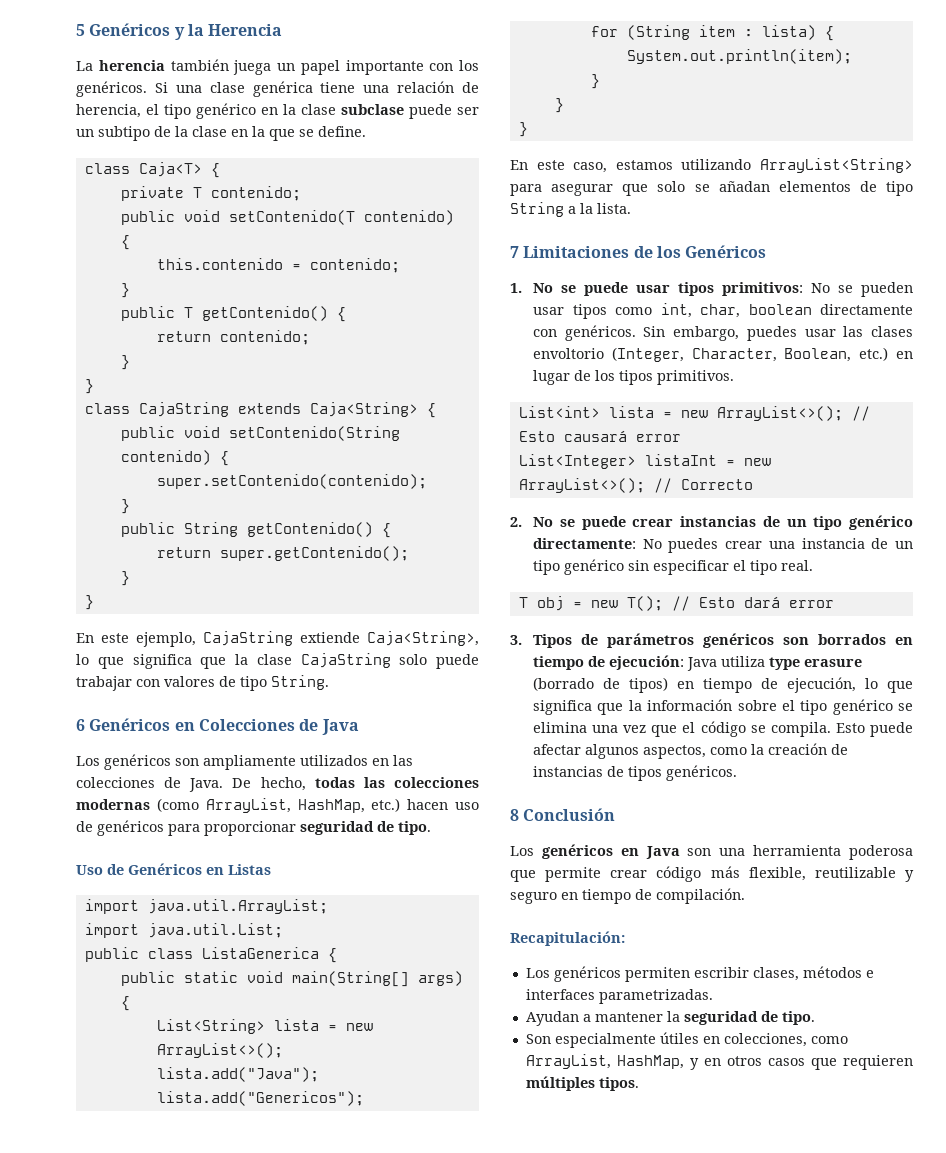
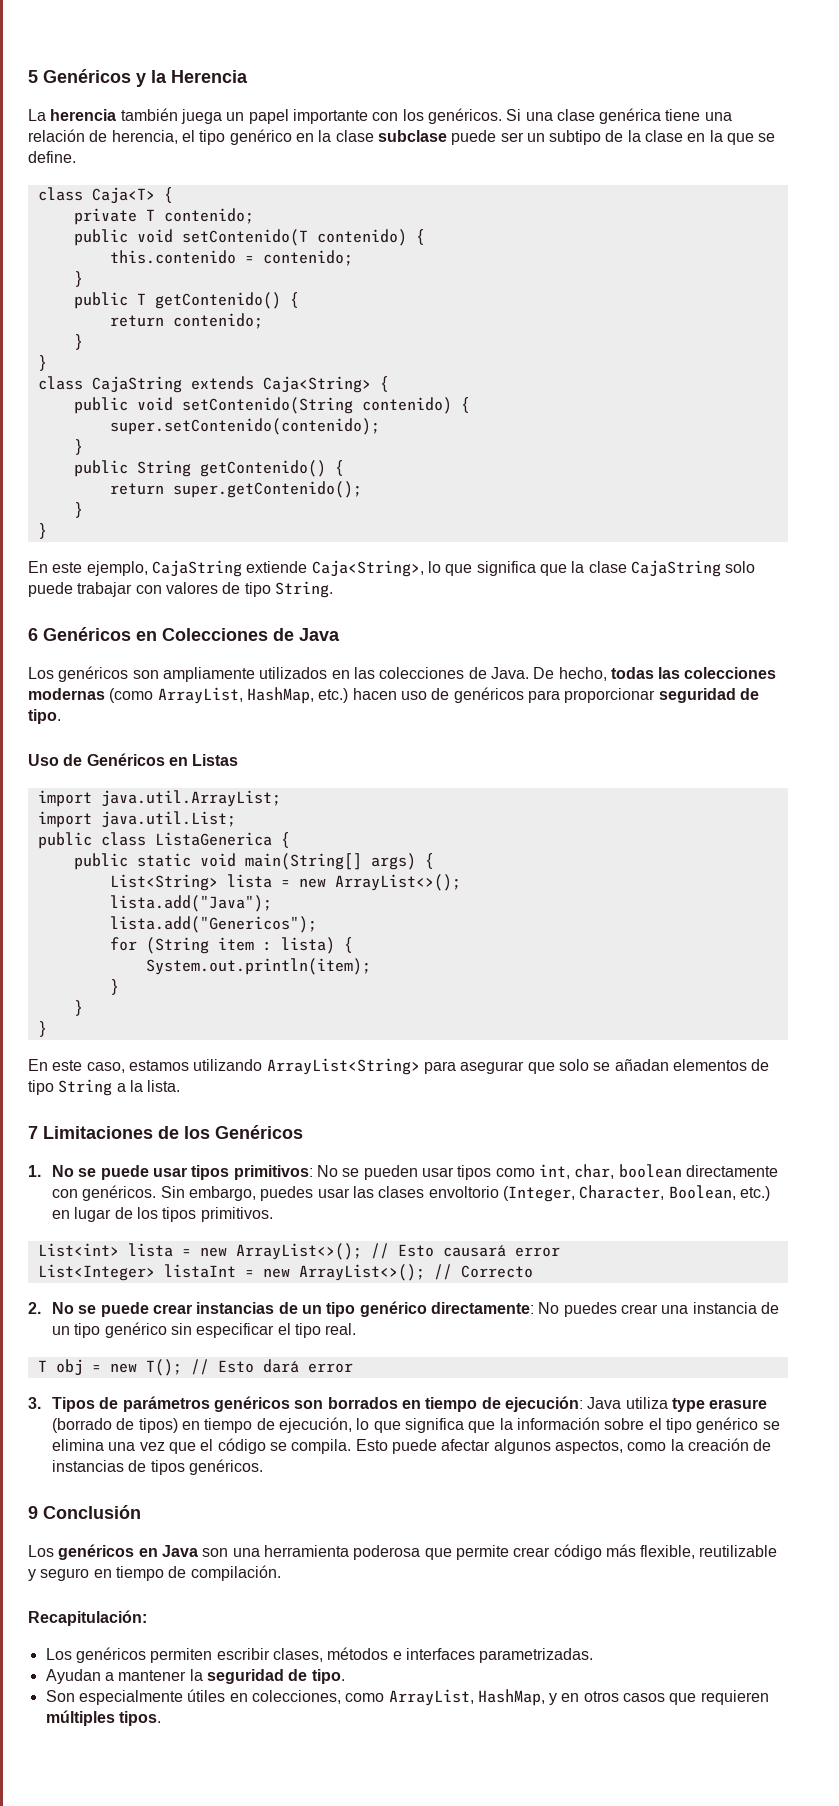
[510,809,519,821] 8 -> [28,1506,38,1519] 9

